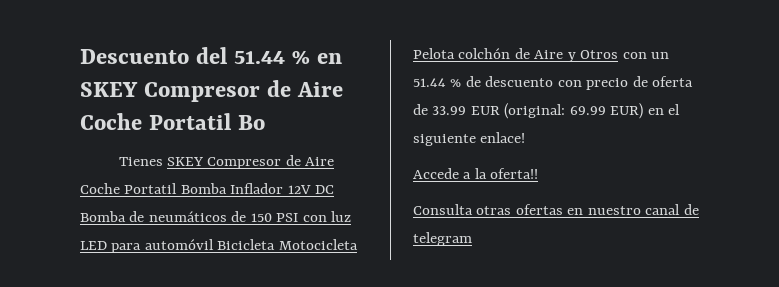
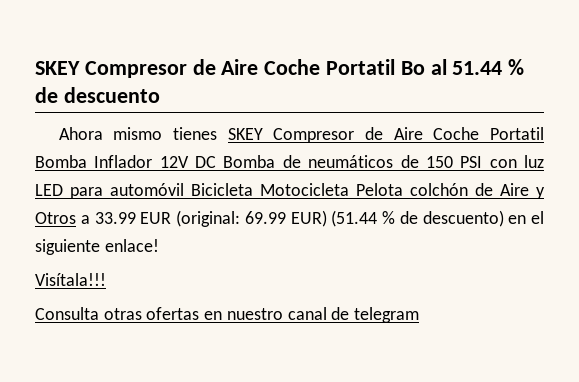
[80,47,343,64] Descuento del 51.44 % en -> (35, 68) none
[118,157,163,166] // Tienes -> [430,59,525,75] [35,87,160,103] [58,127,218,140] al 51.44 % de descuento // Ahora mismo tienes
[622,52,670,59] [413,76,694,90] [413,104,428,115] con un 51.44 % de descuento con precio de oferta de -> [80,215,90,224] a
(644, 111) none -> [331,210,504,227] (51.44 % de descuento)
[413,168,539,179] Accede a la oferta!! -> [35,273,106,286] Visítala!!!

